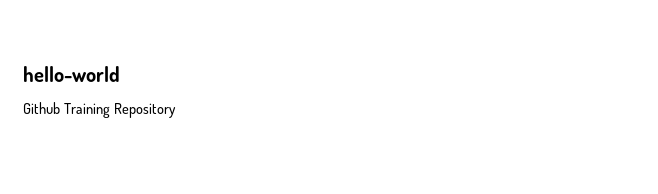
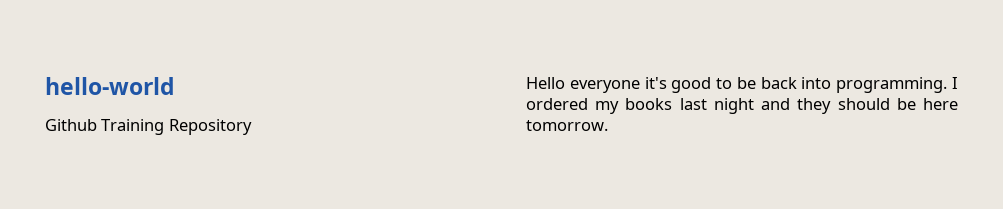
(176, 110) none -> [526,77,958,93] [526,98,958,114] [526,120,608,131] // Hello everyone it's good to be back into programming. I ordered my books last night and they should be here tomorrow.

